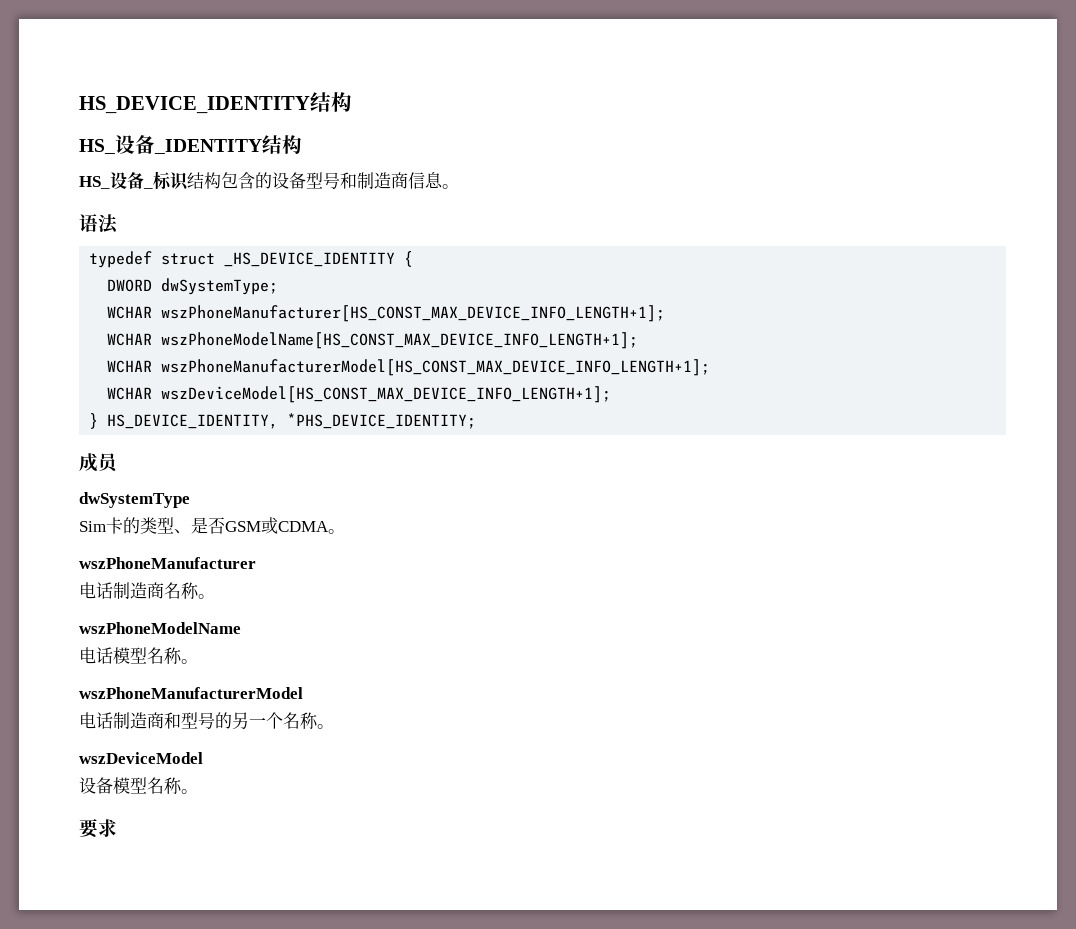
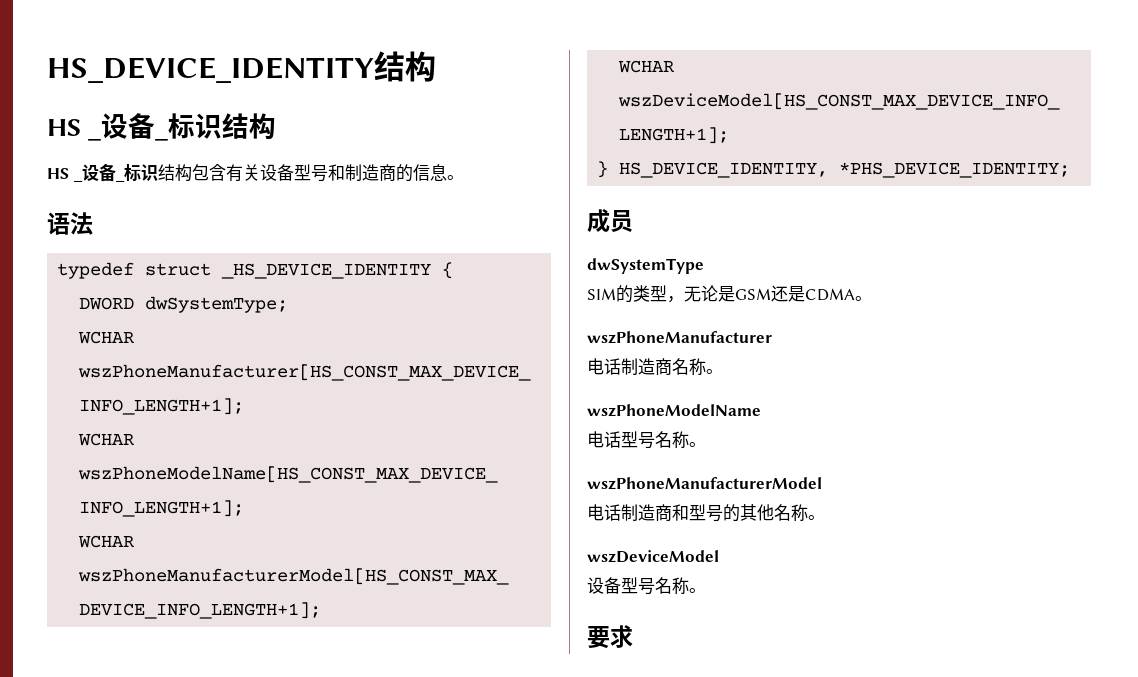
[79,135,302,154] [79,176,110,189] HS_设备_IDENTITY结构 // HS_ -> [47,119,81,136] [88,113,277,141] [47,168,69,179] [73,179,83,182] HS _设备_标识结构 // HS _
[255,172,272,189] 的 -> [225,164,260,182] 有关
(408, 180) none -> [395,164,413,182] 的
[79,517,278,534] Sim卡的类型、是否GSM或 -> [587,285,805,303] SIM的类型，无论是GSM还是
[113,647,147,664] 模型 -> [621,431,655,449] 型号
[232,712,283,729] 另一个 -> [740,504,774,521] 其他
[113,777,147,794] 模型 -> [621,577,655,595] 型号

